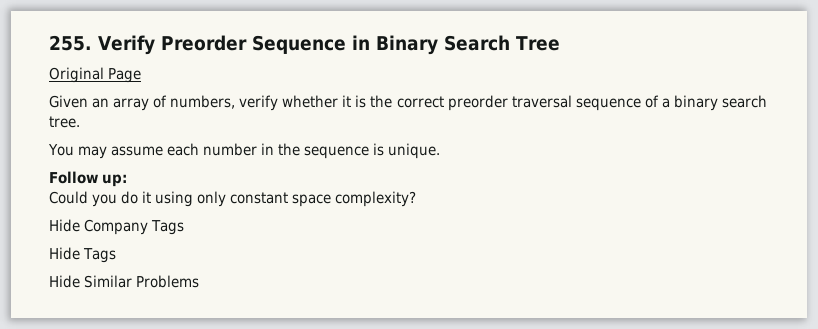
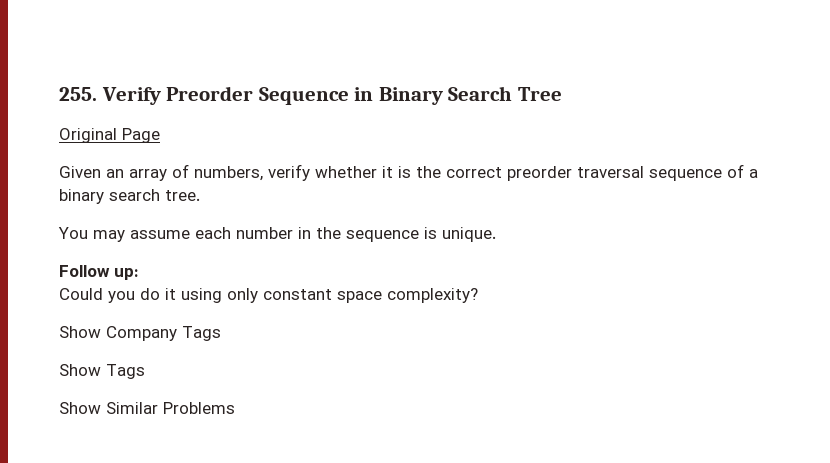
[49,219,80,232] Hide -> [59,326,101,338] Show
[49,247,117,263] [49,275,80,288] Hide Tags // Hide -> [59,364,145,379] [59,402,101,414] Show Tags // Show

